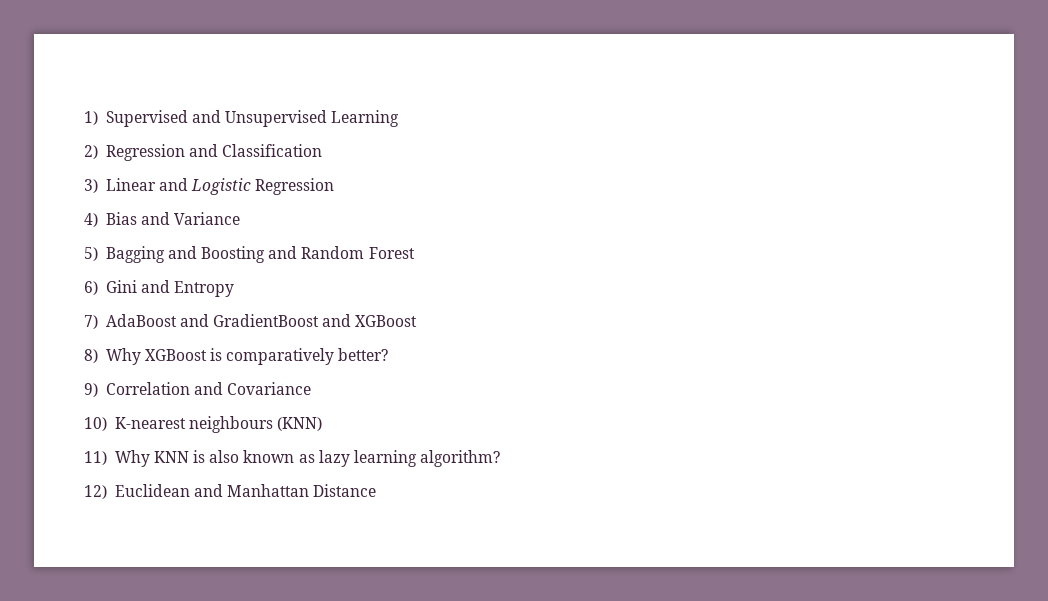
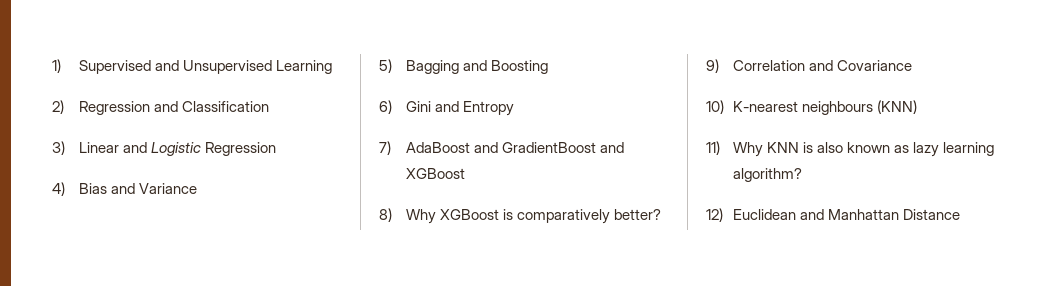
[268,246,415,259] and Random Forest -> (548, 67) none

